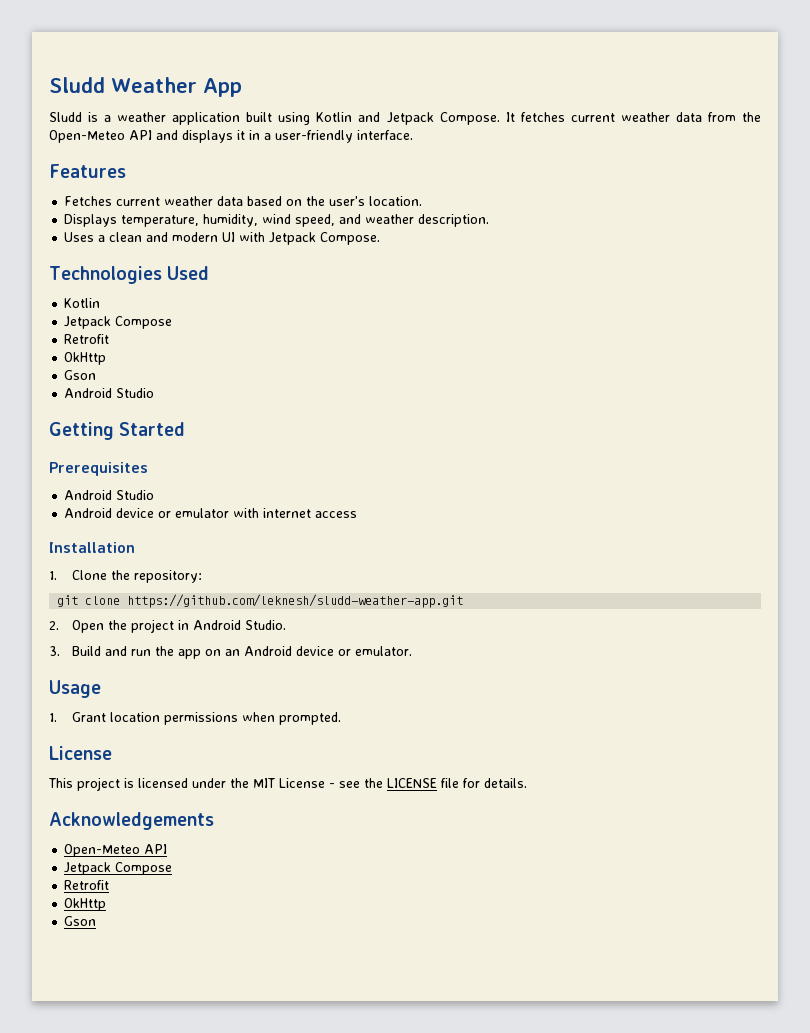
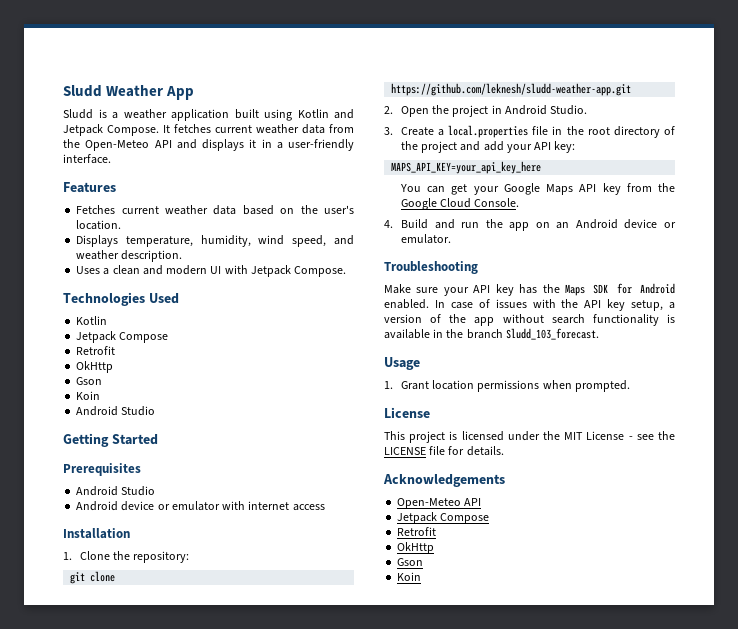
(97, 375) none -> [76,391,101,400] // Koin
(60, 651) none -> [400,125,675,138] [400,141,576,153] [391,161,542,174] [399,183,675,195] [400,198,520,210] [384,220,393,228] Create a local.properties file in the root directory of the project and add your API key: // MAPS_API_KEY=your_api_key_here // You can get your Google Maps API key from the Google Cloud Console. // 4.
(412, 651) none -> [384,261,478,274] [384,283,675,296] [384,299,675,311] [384,314,675,326] [384,328,599,340] // Troubleshooting // Make sure your API key has the Maps SDK for Android enabled. In case of issues with the API key setup, a version of the app without search functionality is available in the branch Sludd_103_forecast.
(97, 921) none -> [397,572,422,581] // Koin

